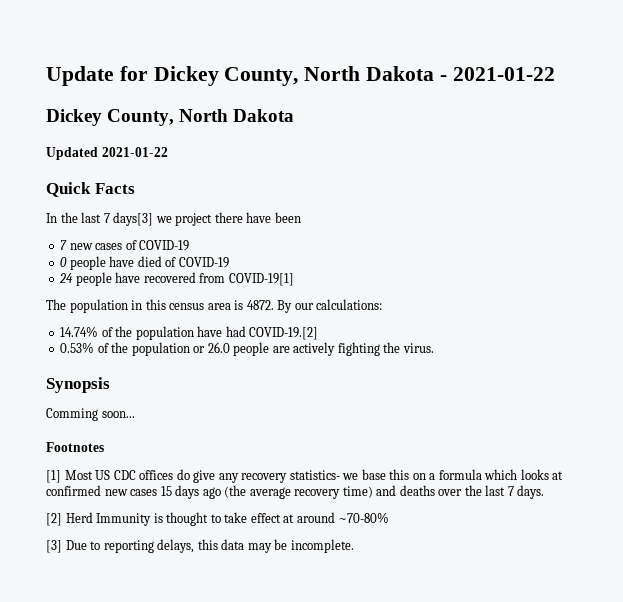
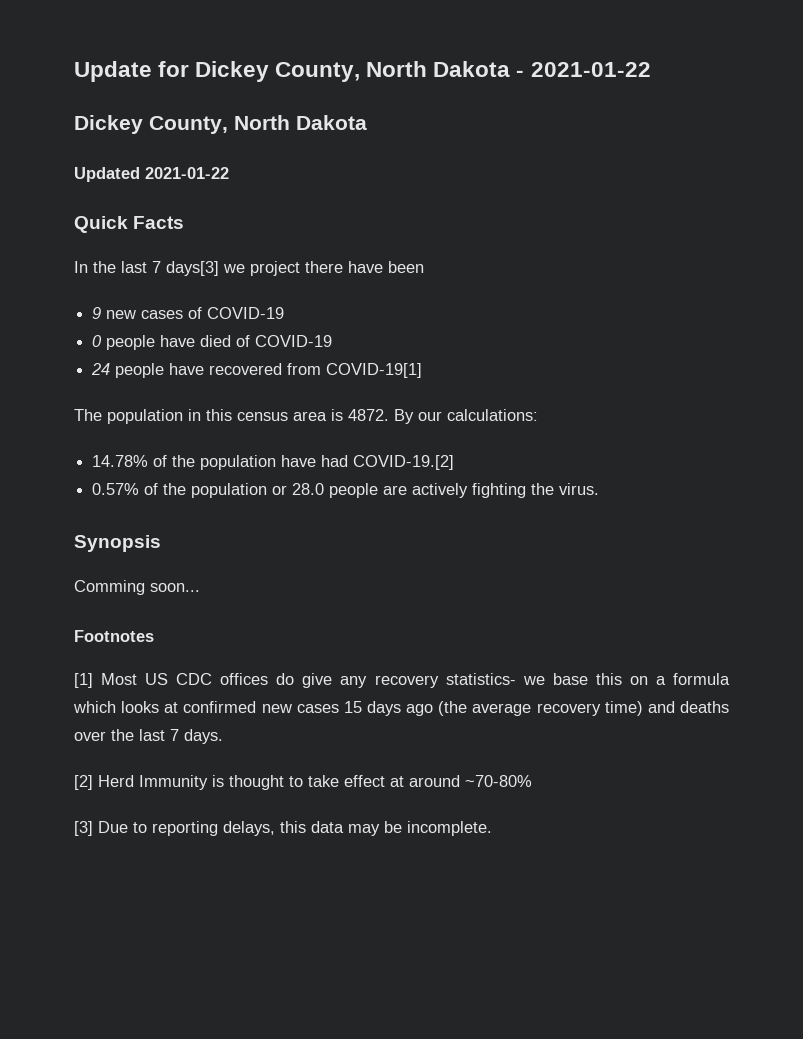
[60,240,68,250] 7 -> [92,307,102,319] 9
[60,326,99,337] 14.74% -> [92,455,149,467] 14.78%
[60,342,95,353] 0.53% -> [92,483,140,495] 0.57%
[207,342,230,353] 26.0 -> [292,483,325,495] 28.0

